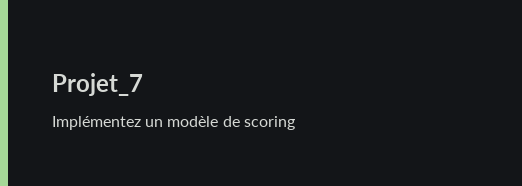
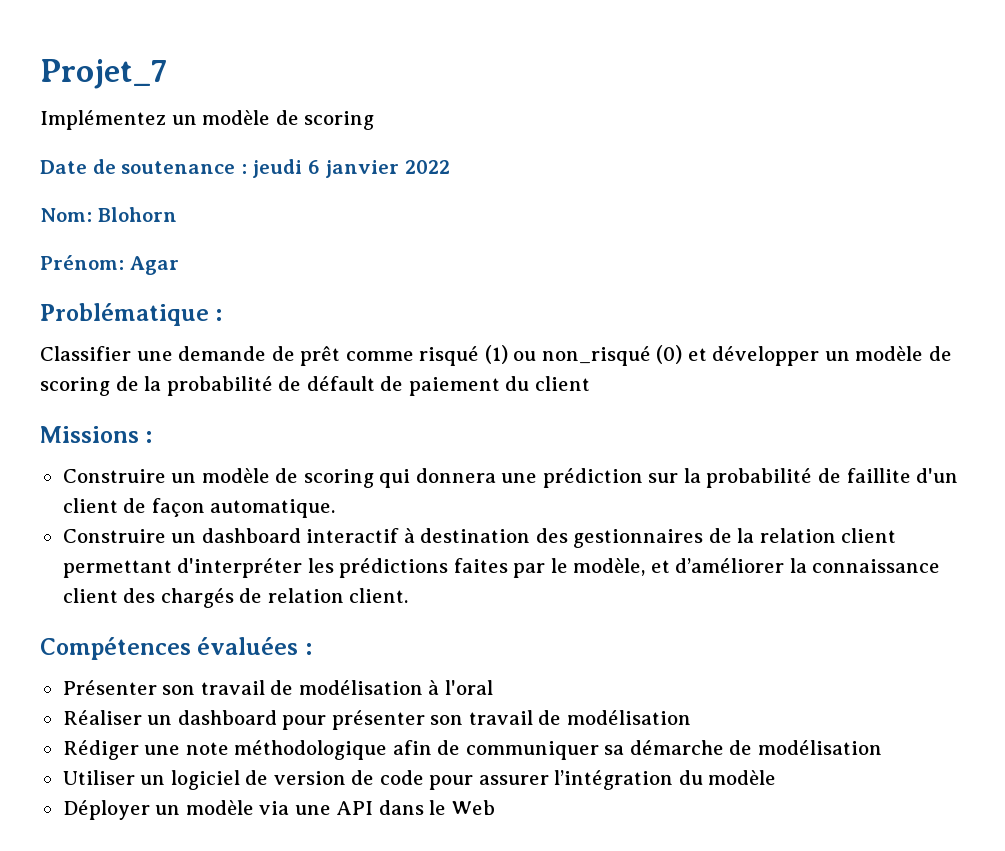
(295, 123) none -> [40,159,450,178] [40,207,177,222] [40,255,179,275] [40,303,223,326] [40,345,953,366] [40,376,590,396] [40,426,153,443] [62,468,959,488] [62,498,336,518] [62,528,897,548] [62,558,941,578] [62,588,409,608] [40,637,312,660] [62,680,493,695] [62,710,691,730] [62,740,882,760] [62,770,777,790] [62,800,495,820] // Date de soutenance : jeudi 6 janvier 2022 // Nom: Blohorn // Prénom: Agar // Problématique : // Classifier une demande de prêt comme risqué (1) ou non_risqué (0) et développer un modèle de scoring de la probabilité de défault de paiement du client // Missions : // Construire un modèle de scoring qui donnera une prédiction sur la probabilité de faillite d'un client de façon automatique. // Construire un dashboard interactif à destination des gestionnaires de la relation client permettant d'interpréter les prédictions faites par le modèle, et d’améliorer la connaissance client des chargés de relation client. // Compétences évaluées : // Présenter son travail de modélisation à l'oral // Réaliser un dashboard pour présenter son travail de modélisation // Rédiger une note méthodologique afin de communiquer sa démarche de modélisation // Utiliser un logiciel de version de code pour assurer l’intégration du modèle // Déployer un modèle via une API dans le Web

